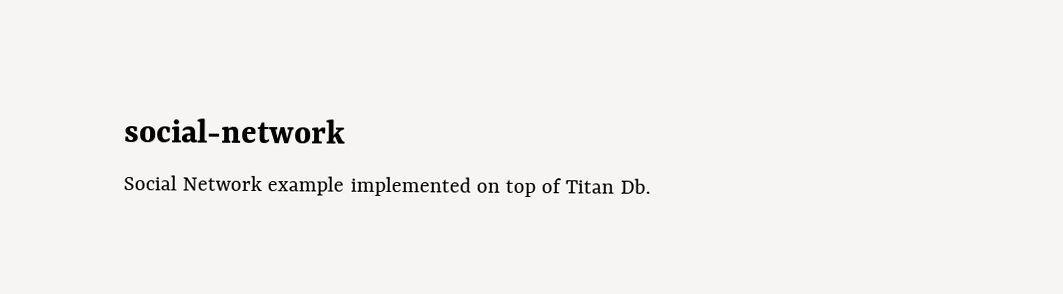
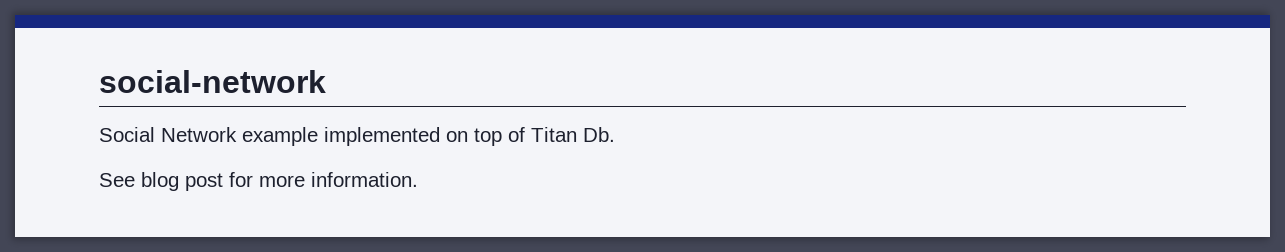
(651, 186) none -> [99,172,418,191] // See blog post for more information.

